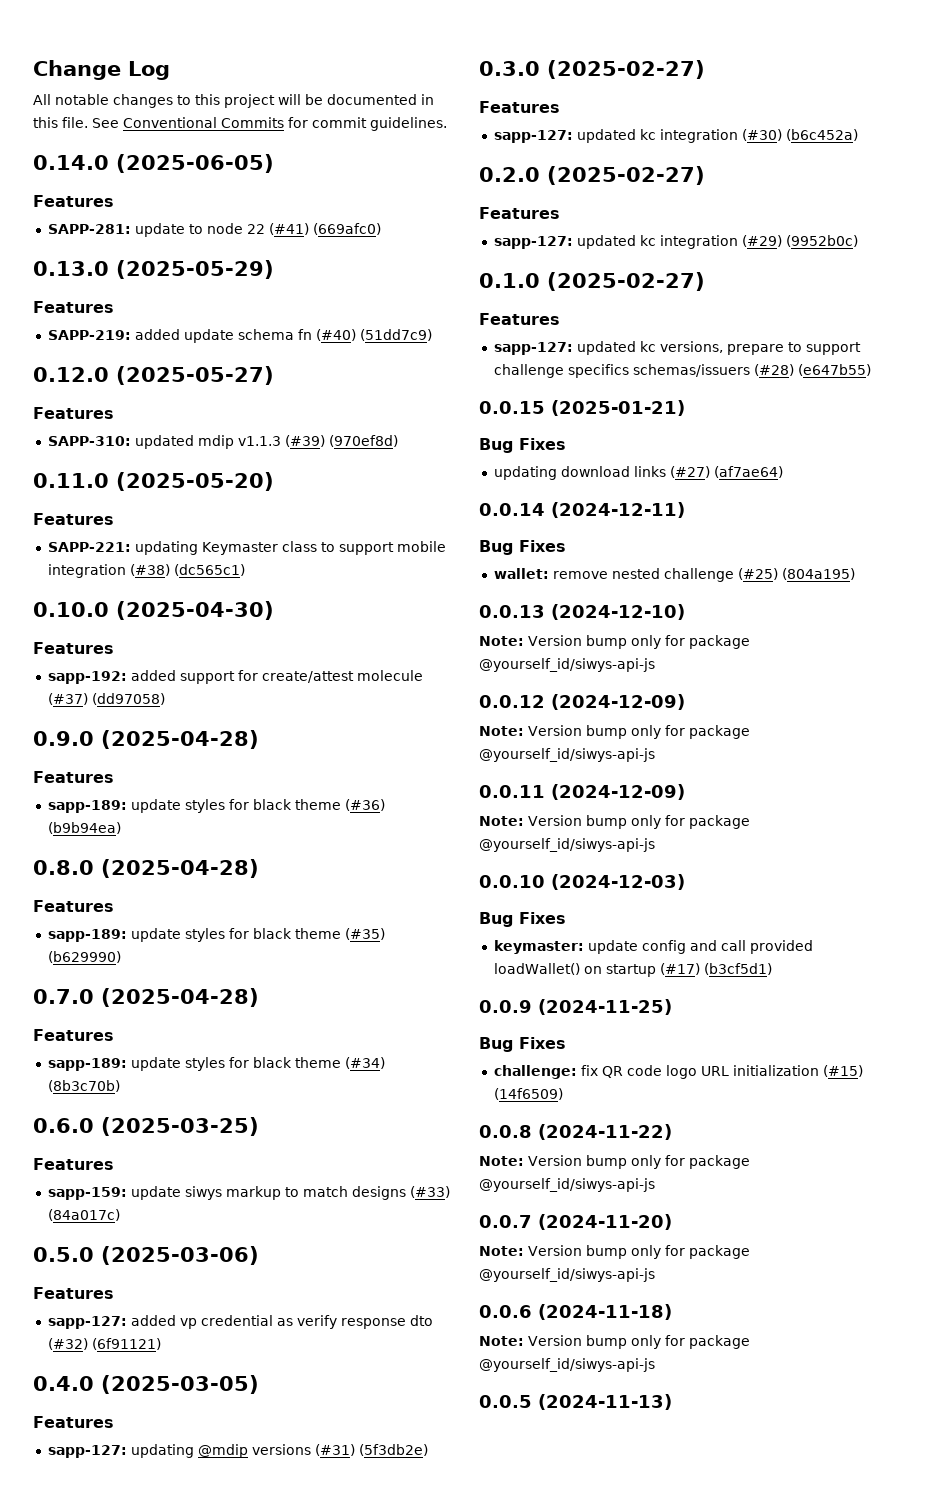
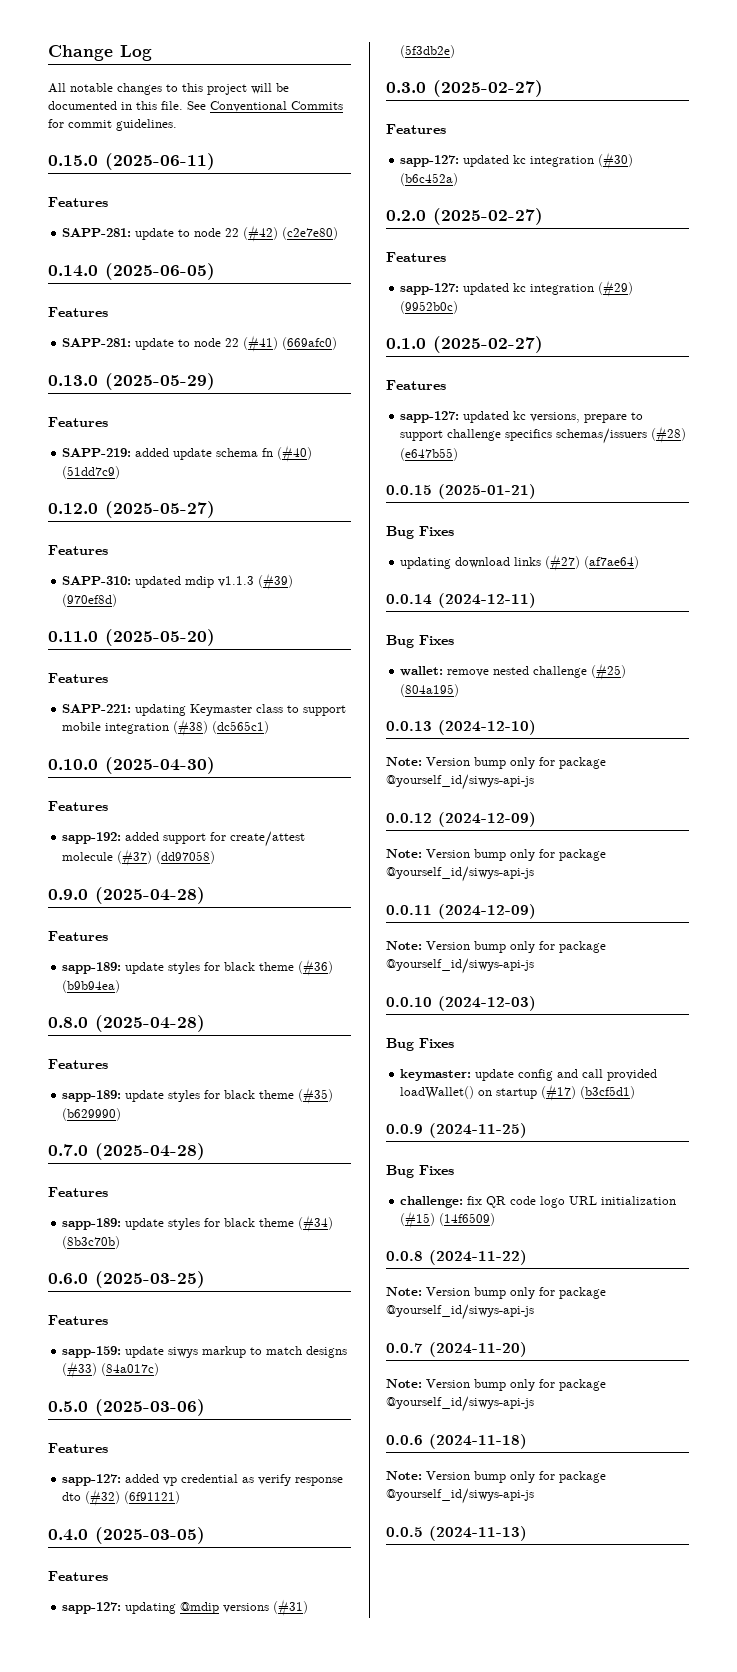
(447, 124) none -> [48,153,215,170] [48,197,108,207] [62,225,339,242] // 0.15.0 (2025-06-11) // Features // SAPP-281: update to node 22 (#42) (c2e7e80)

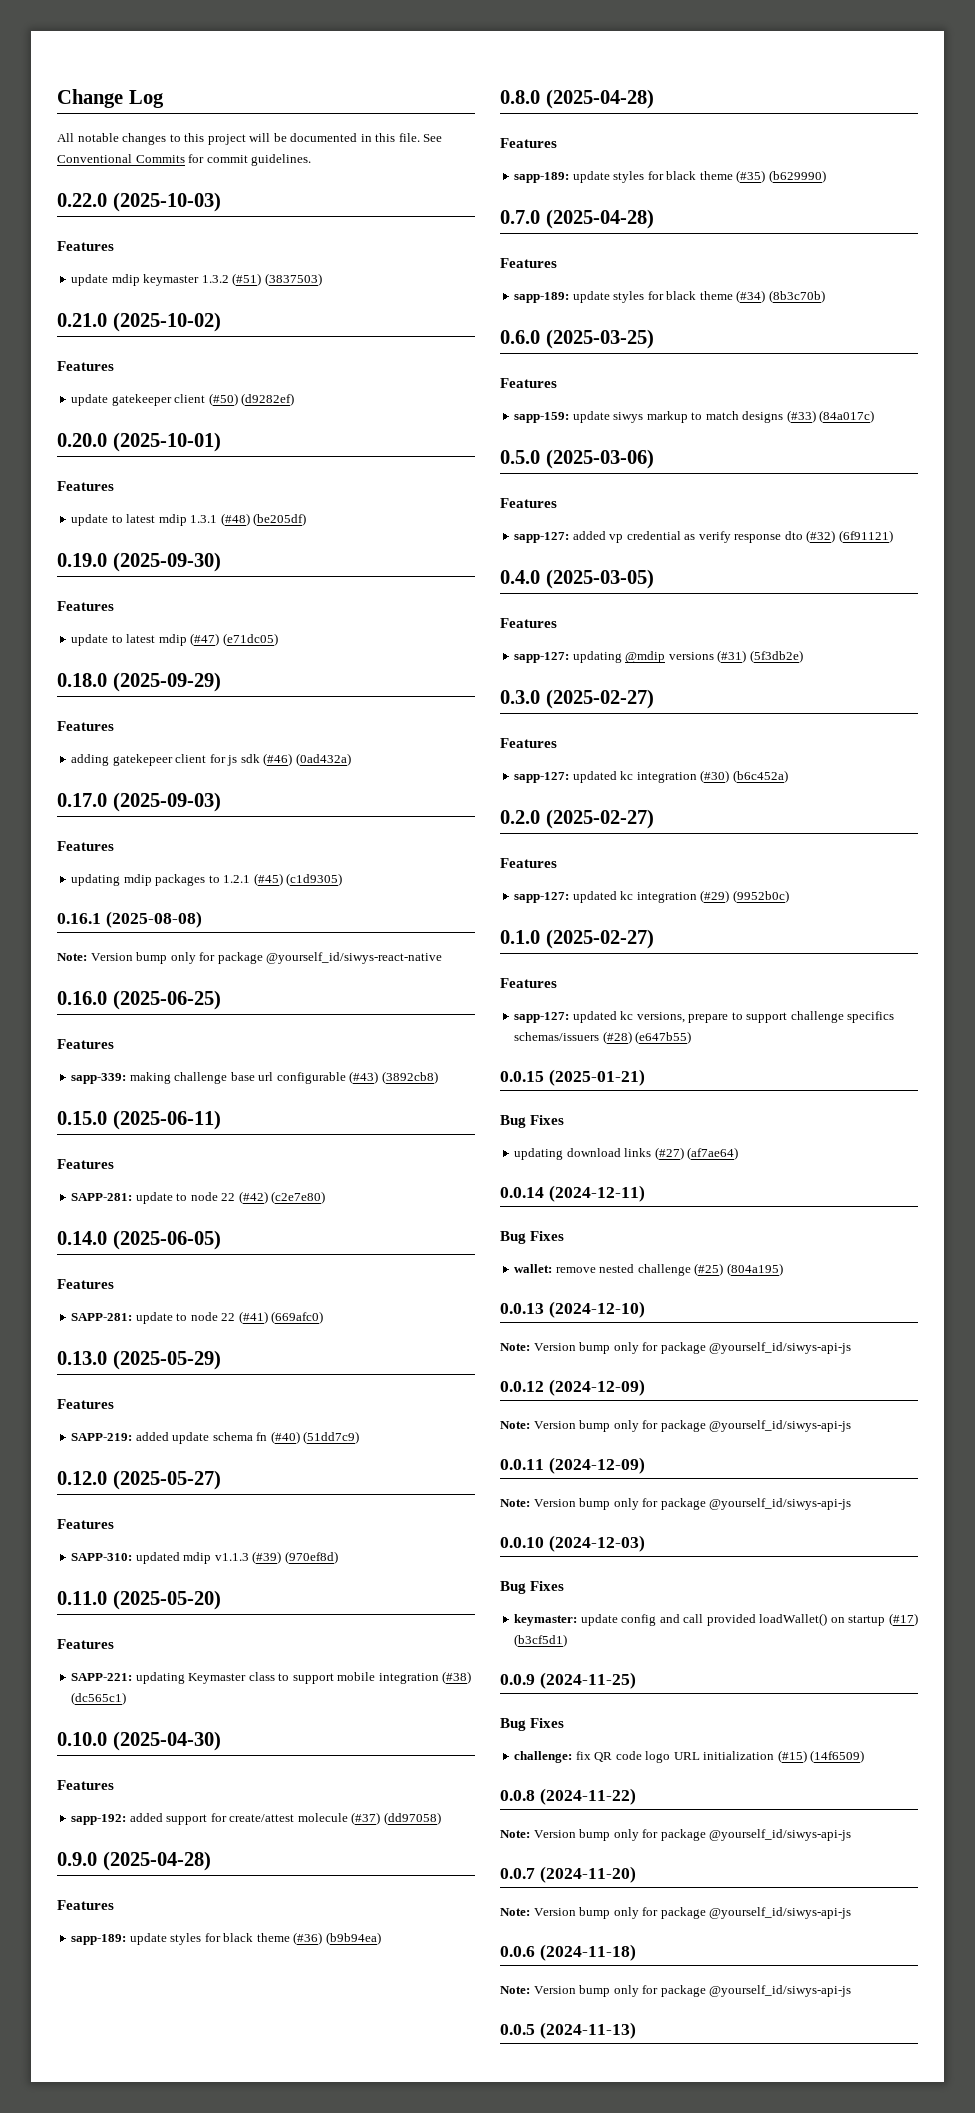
(177, 125) none -> [57,192,221,212] [57,241,114,251] [71,273,322,286] [57,312,221,332] [57,361,114,371] [71,393,295,406] [57,432,221,452] [57,481,114,491] [71,513,307,526] [57,552,221,572] [57,601,114,611] [71,633,278,646] [57,672,221,692] [57,721,114,731] [71,753,351,766] [57,792,221,812] [57,841,114,851] [71,873,343,886] [57,911,202,928] [57,952,443,964] [57,990,221,1010] [57,1039,114,1049] [71,1071,438,1084] // 0.22.0 (2025-10-03) // Features // update mdip keymaster 1.3.2 (#51) (3837503) // 0.21.0 (2025-10-02) // Features // update gatekeeper client (#50) (d9282ef) // 0.20.0 (2025-10-01) // Features // update to latest mdip 1.3.1 (#48) (be205df) // 0.19.0 (2025-09-30) // Features // update to latest mdip (#47) (e71dc05) // 0.18.0 (2025-09-29) // Features // adding gatekepeer client for js sdk (#46) (0ad432a) // 0.17.0 (2025-09-03) // Features // updating mdip packages to 1.2.1 (#45) (c1d9305) // 0.16.1 (2025-08-08) // Note: Version bump only for package @yourself_id/siwys-react-native // 0.16.0 (2025-06-25) // Features // sapp-339: making challenge base url configurable (#43) (3892cb8)

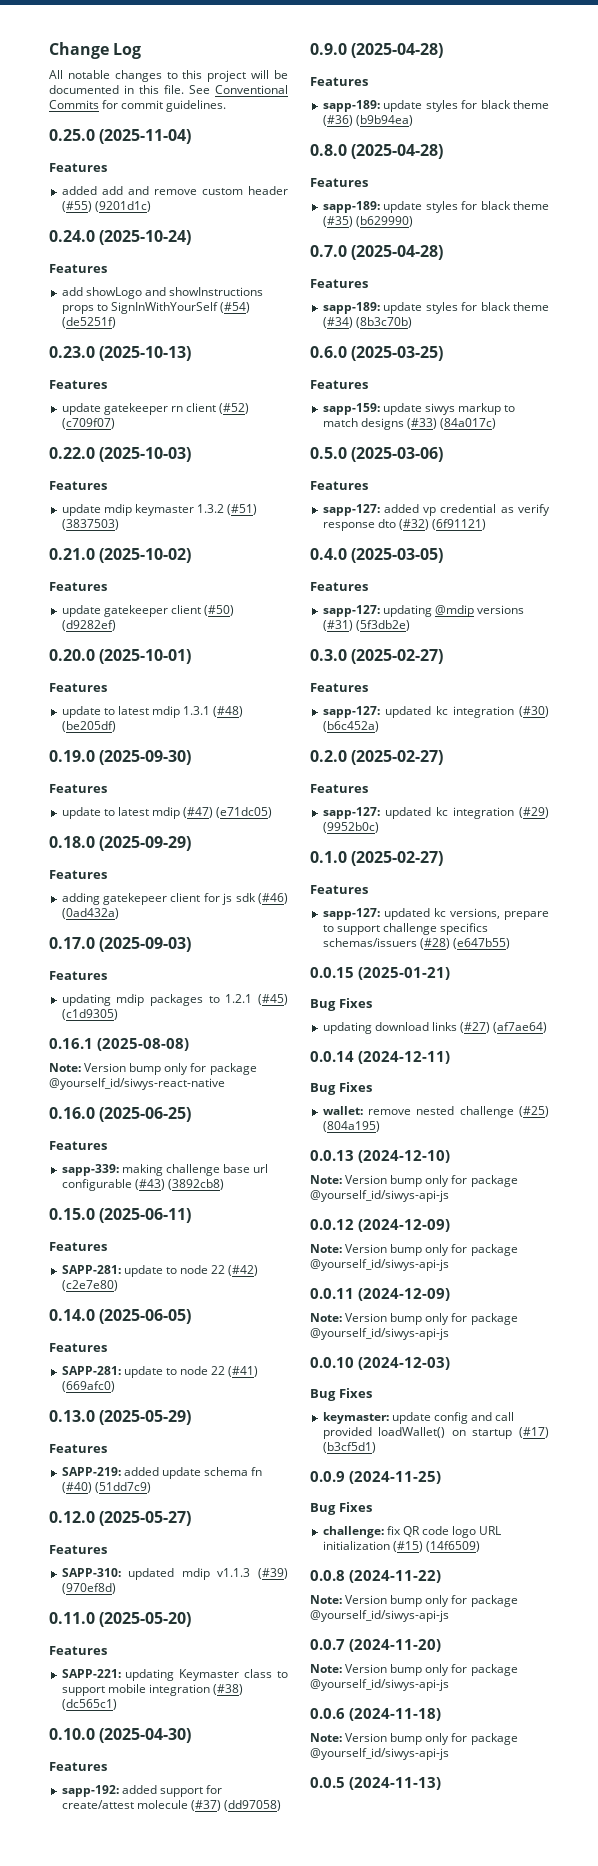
(312, 160) none -> [49,129,192,144] [49,163,107,172] [61,186,288,195] [61,201,151,212] [49,230,192,245] [49,264,107,273] [61,287,263,299] [61,302,250,314] [61,317,116,328] [49,346,192,361] [49,380,107,389] [61,403,250,415] [61,418,115,429] // 0.25.0 (2025-11-04) // Features // added add and remove custom header (#55) (9201d1c) // 0.24.0 (2025-10-24) // Features // add showLogo and showInstructions props to SignInWithYourSelf (#54) (de5251f) // 0.23.0 (2025-10-13) // Features // update gatekeeper rn client (#52) (c709f07)

